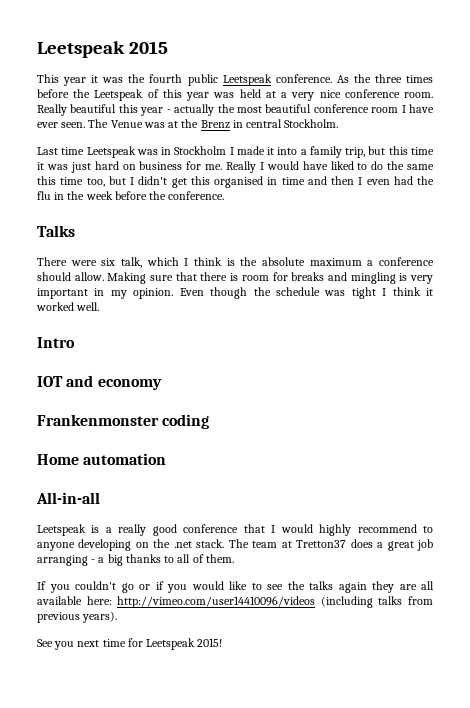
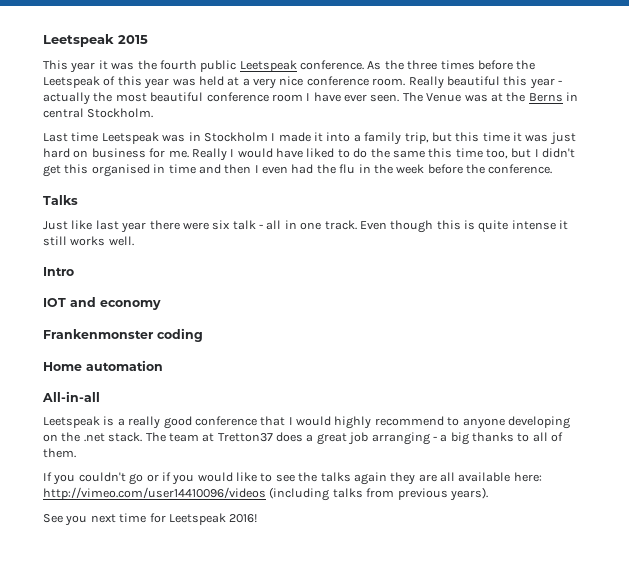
[200,120,230,129] Brenz -> [528,93,563,102] Berns
[37,257,435,268] [37,272,433,284] [37,287,434,299] [36,302,74,311] There were six talk, which I think is the absolute maximum a conference should allow. Making sure that there is room for breaks and mingling is very important in my opinion. Even though the schedule was tight I think it worked -> [43,220,569,233] [43,236,106,246] Just like last year there were six talk - all in one track. Even though this is quite intense it still works
[197,638,223,647] 2015! -> [229,514,258,523] 2016!

